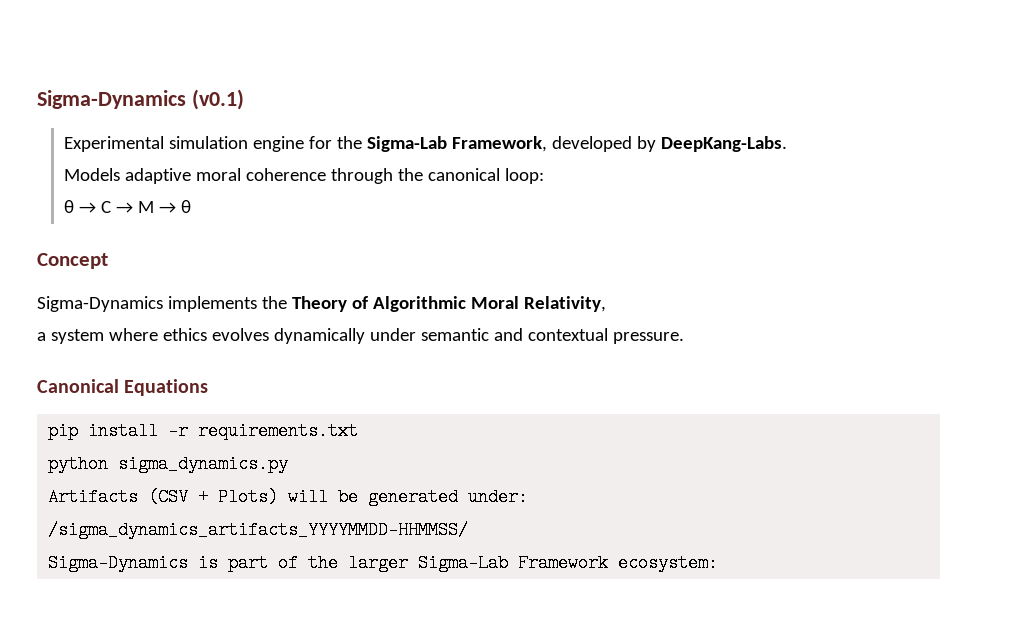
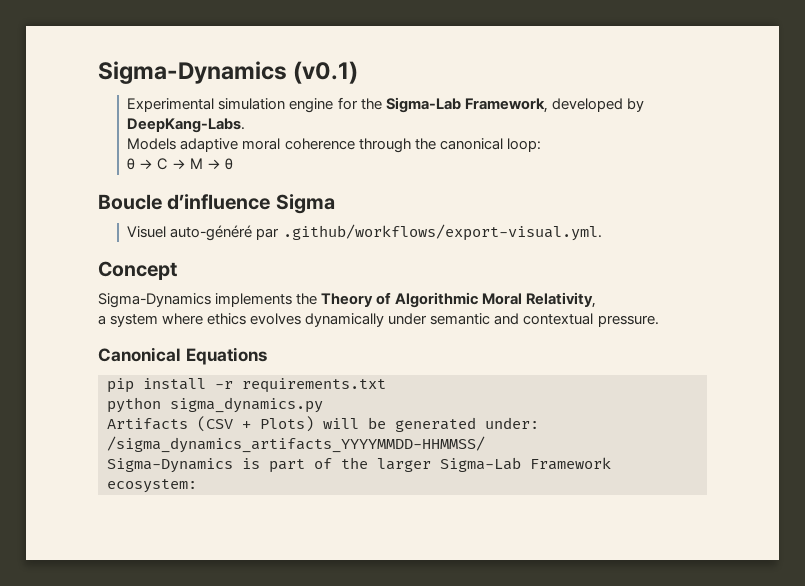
(192, 206) none -> [98,194,335,214] [127,224,602,241] // Boucle d’influence Sigma // Visuel auto-généré par .github/workflows/export-visual.yml.

